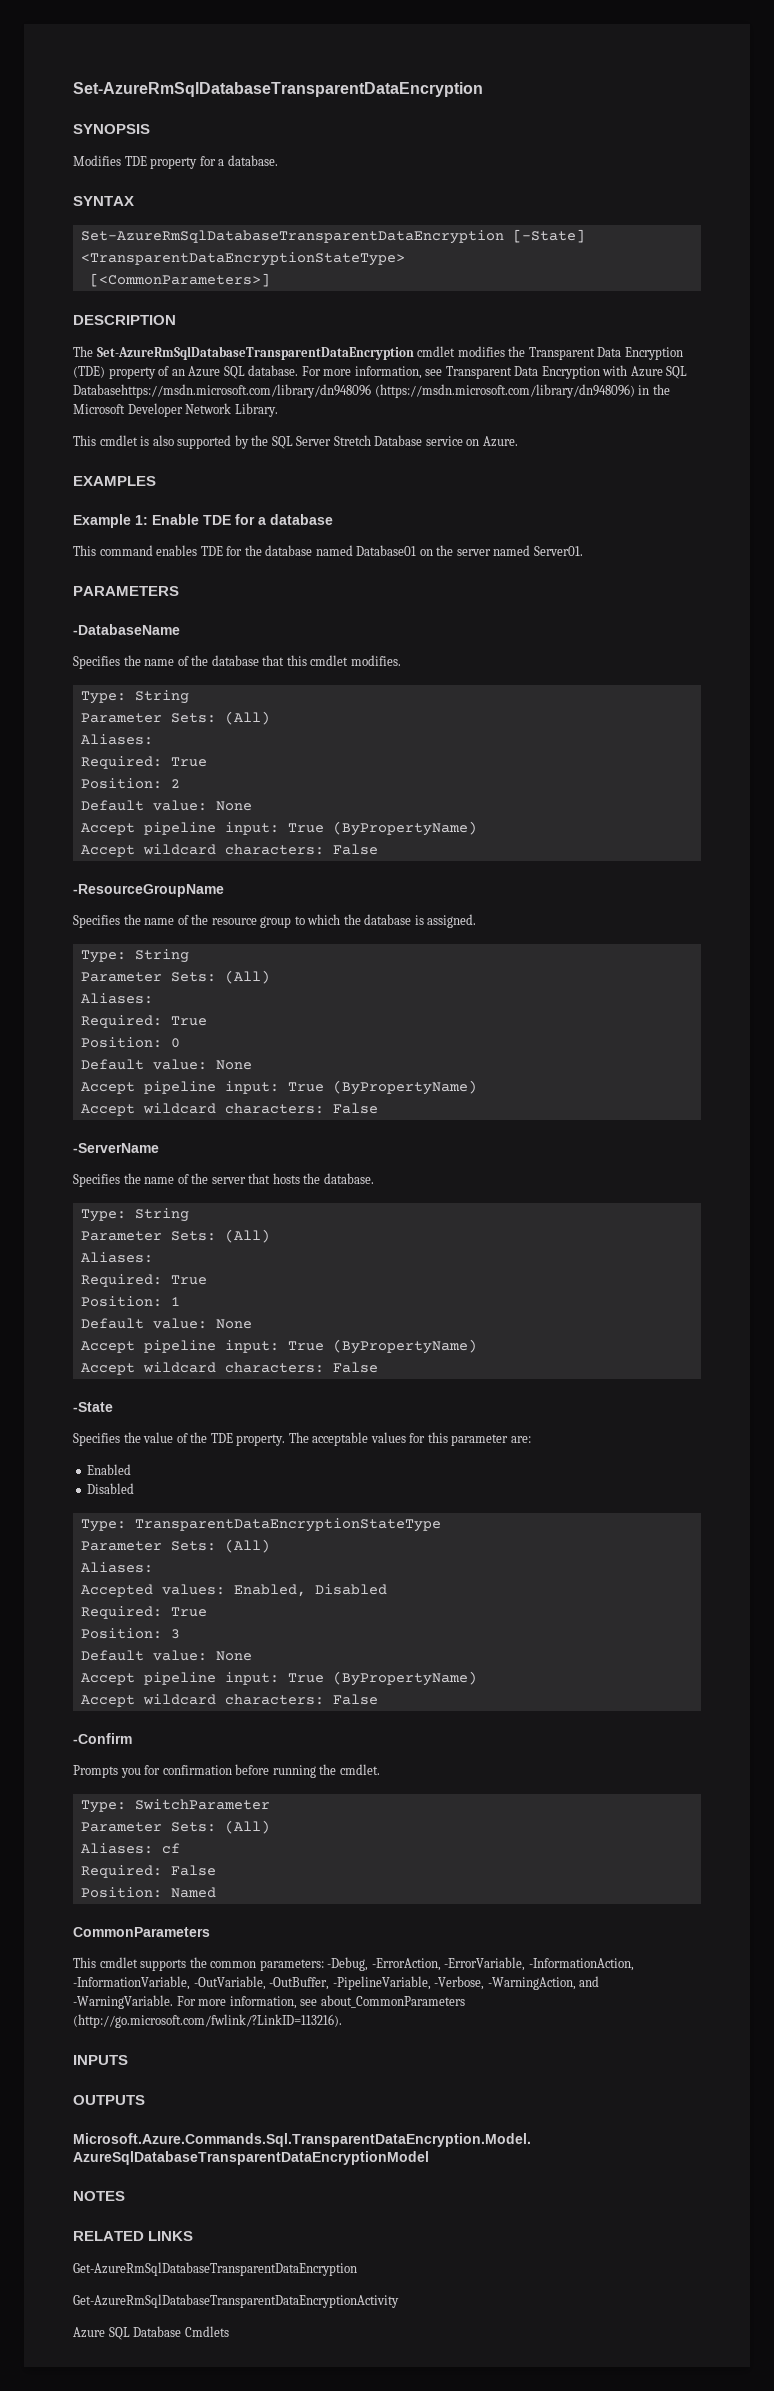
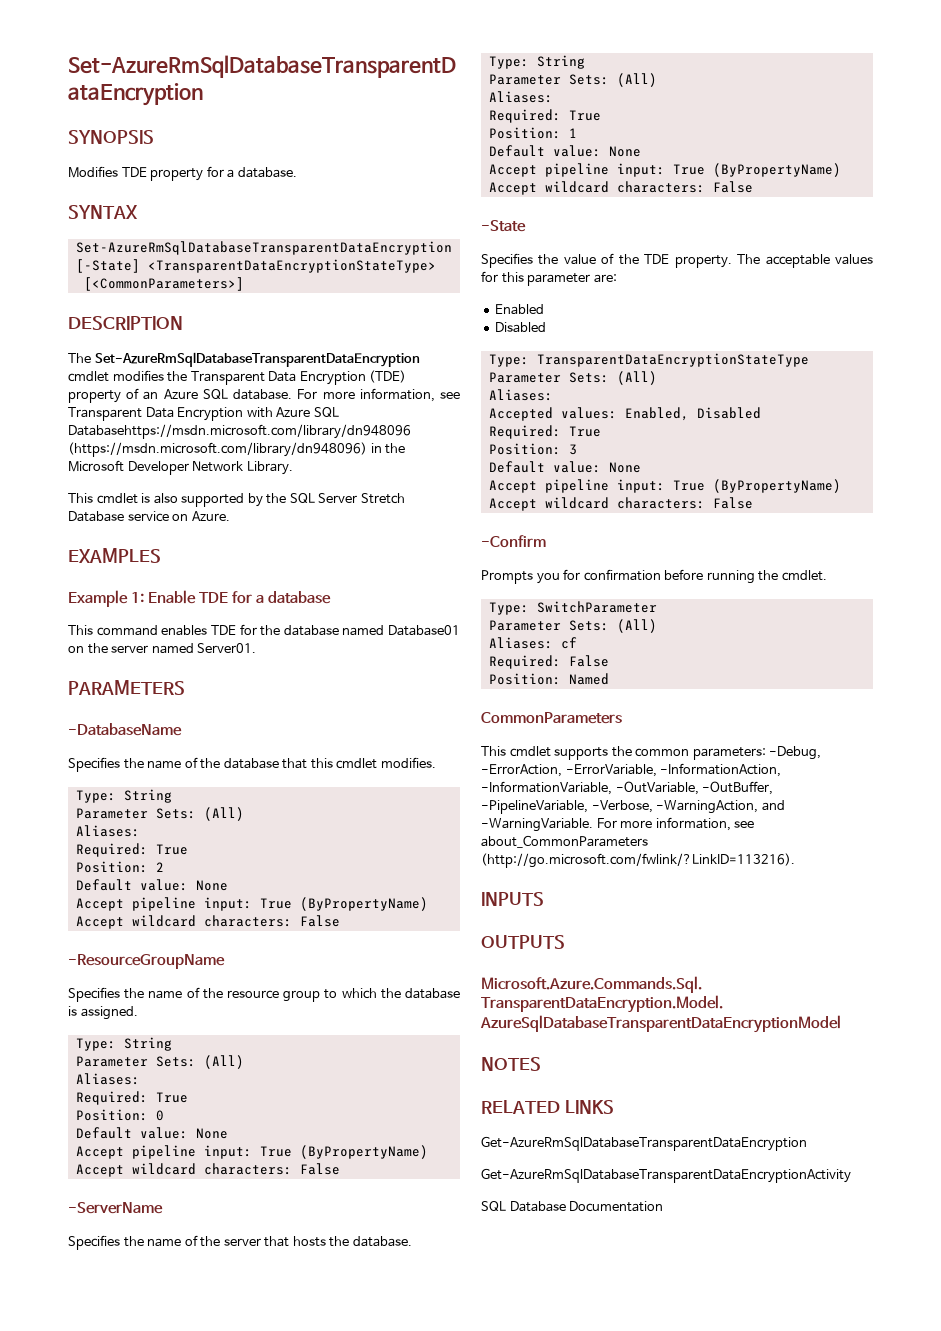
[73,2327,105,2338] Azure -> (851, 1175) none
[184,2326,229,2337] Cmdlets -> [569,1201,664,1212] Documentation

